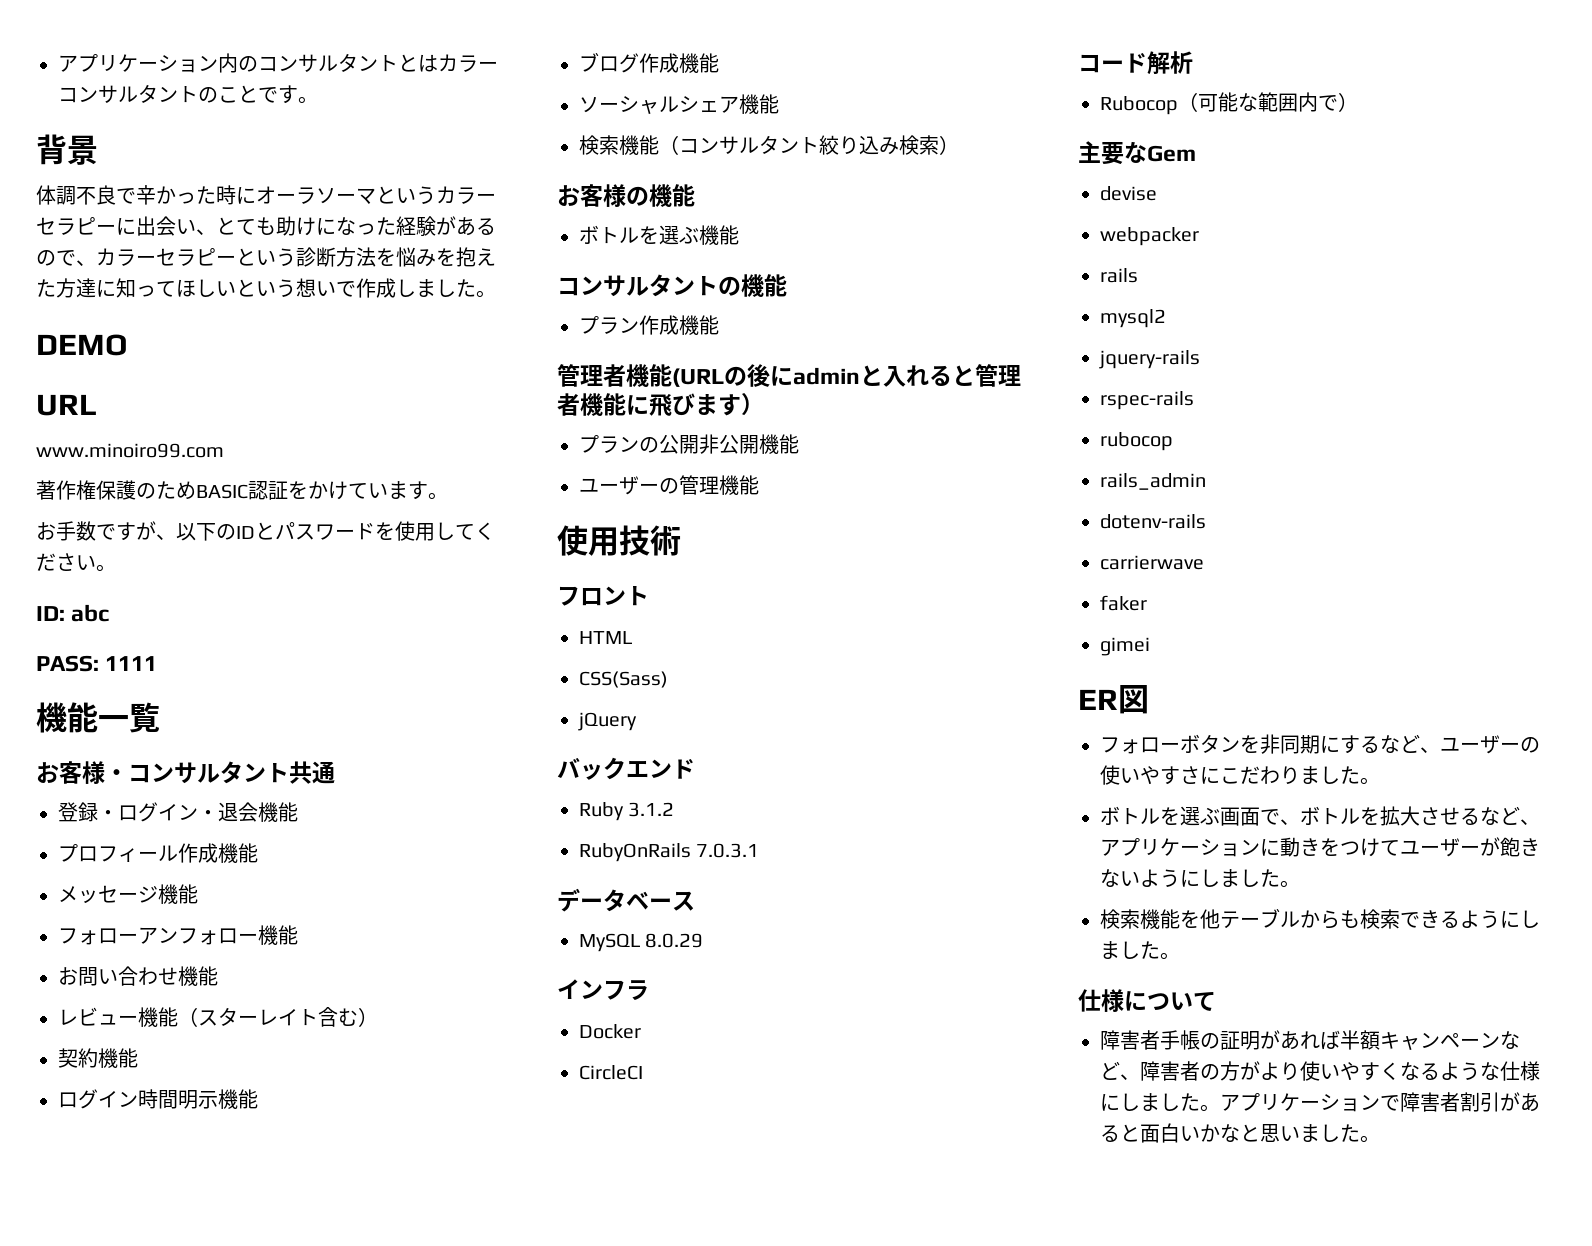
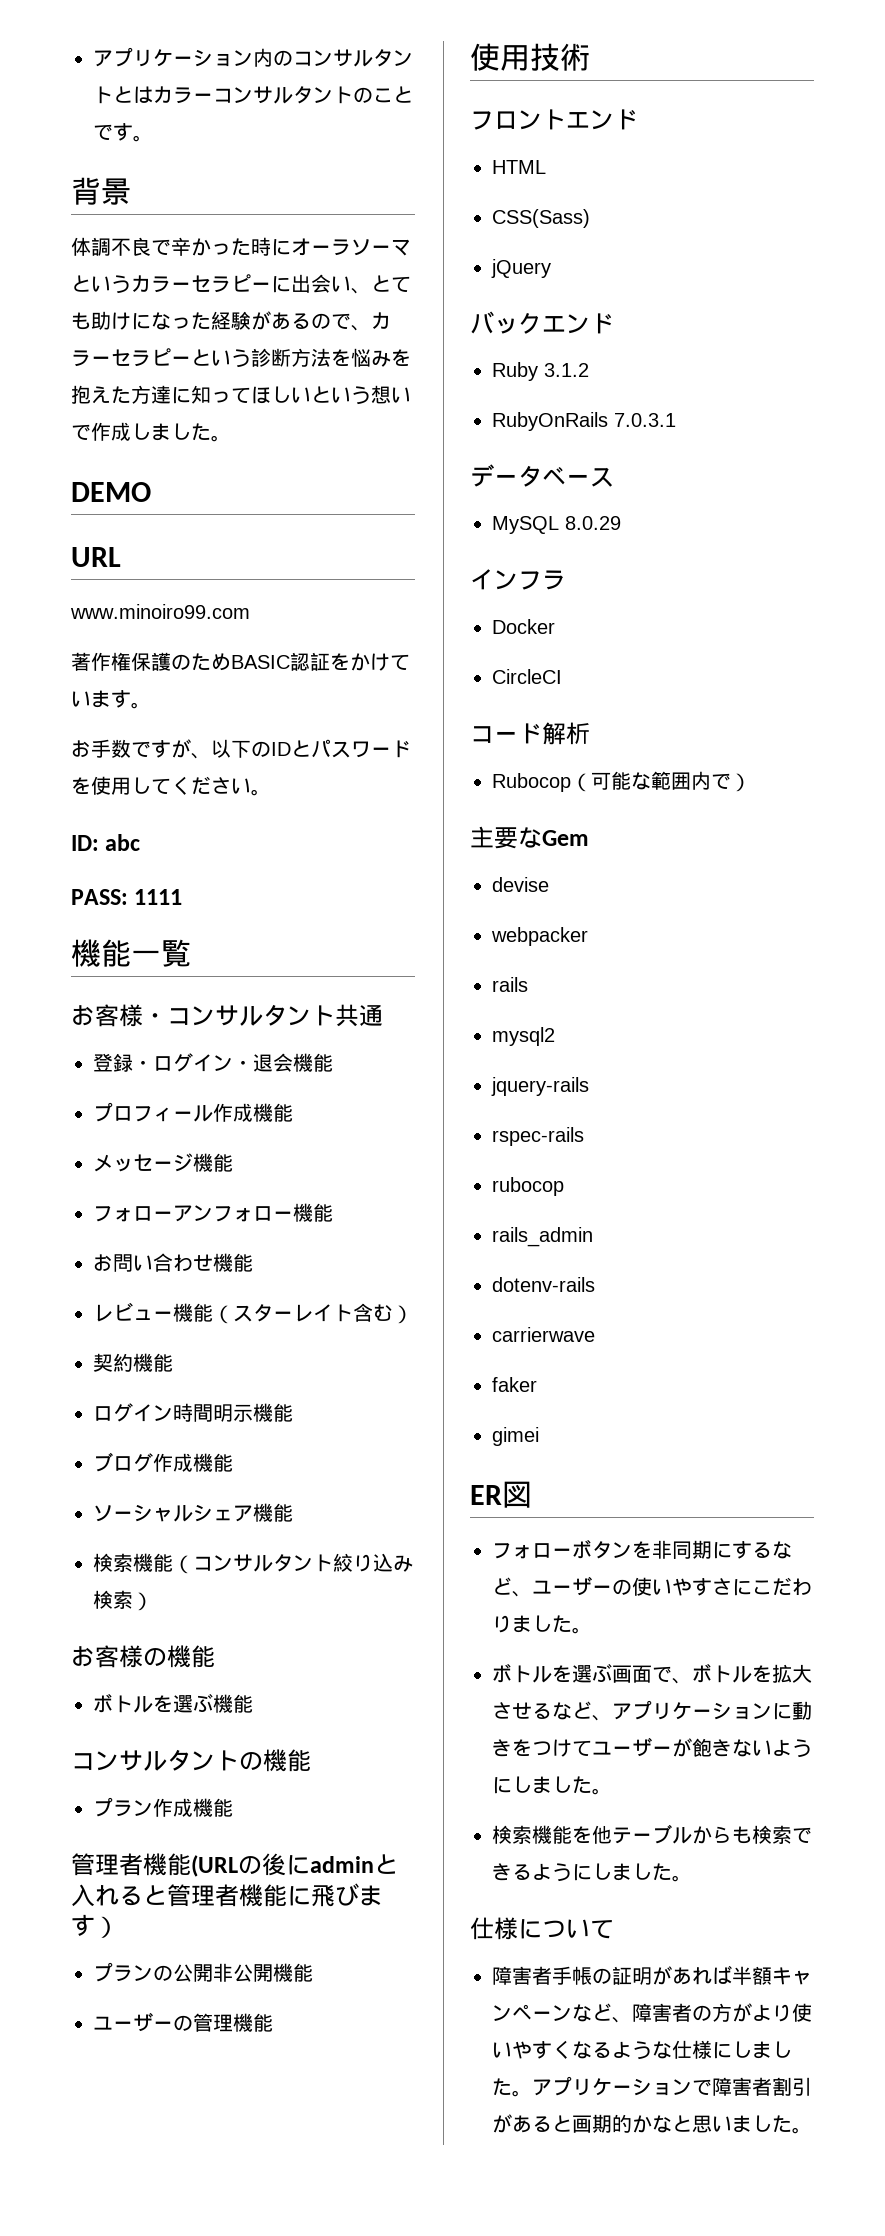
(649, 596) none -> [566,109,638,130] エンド
[1140,1123,1200,1143] 面白い -> [572,2114,632,2133] 画期的

